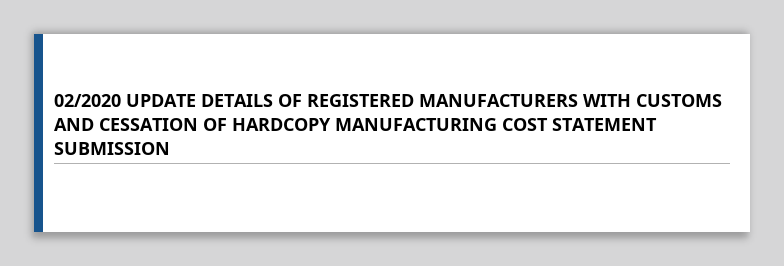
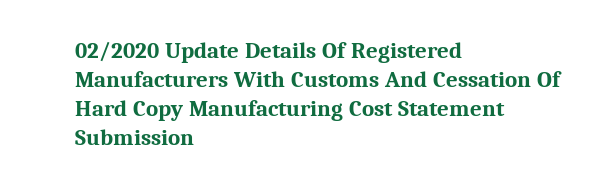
[126,94,722,107] [54,118,657,131] [54,142,170,155] UPDATE DETAILS OF REGISTERED MANUFACTURERS WITH CUSTOMS AND CESSATION OF HARDCOPY MANUFACTURING COST STATEMENT SUBMISSION -> [165,42,463,63] [75,71,563,87] [75,100,506,121] [75,129,194,145] Update Details Of Registered Manufacturers With Customs And Cessation Of Hard Copy Manufacturing Cost Statement Submission

